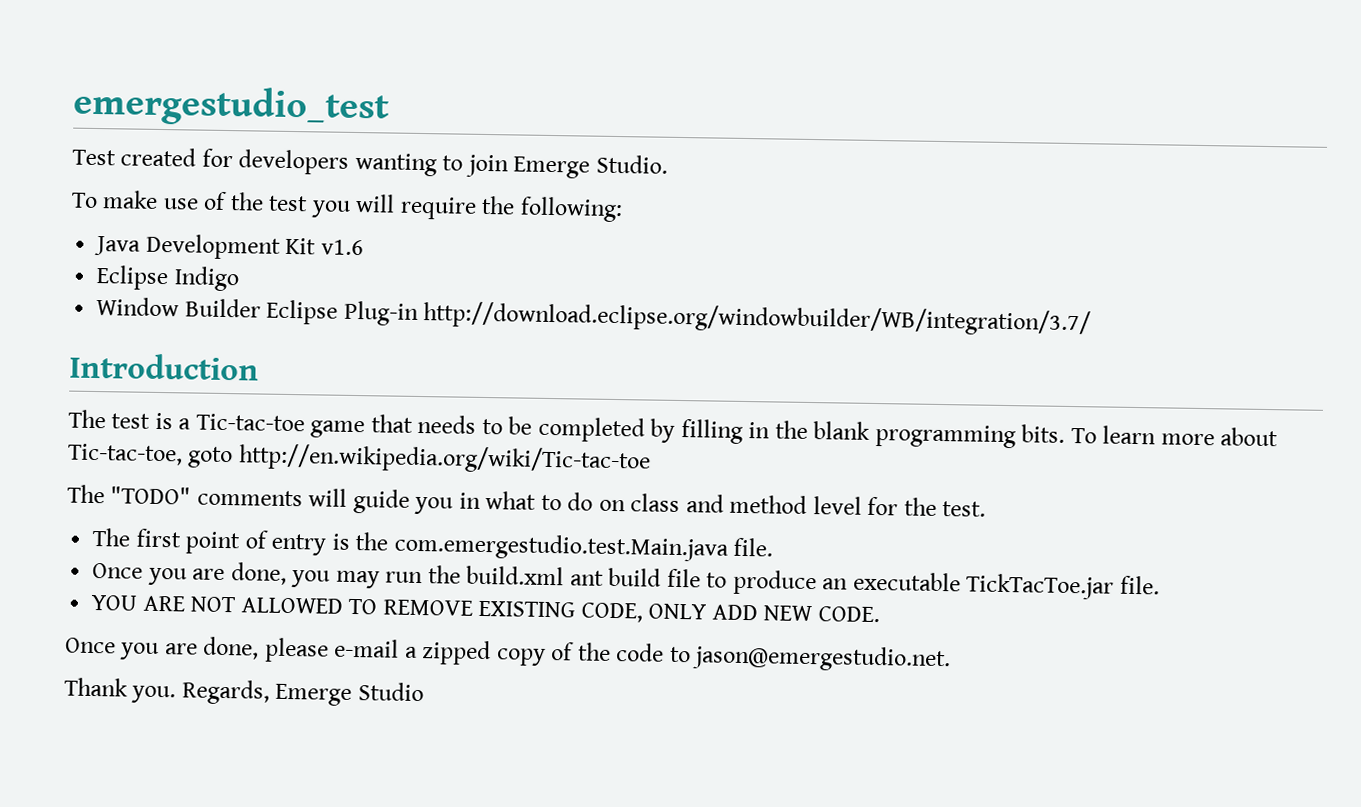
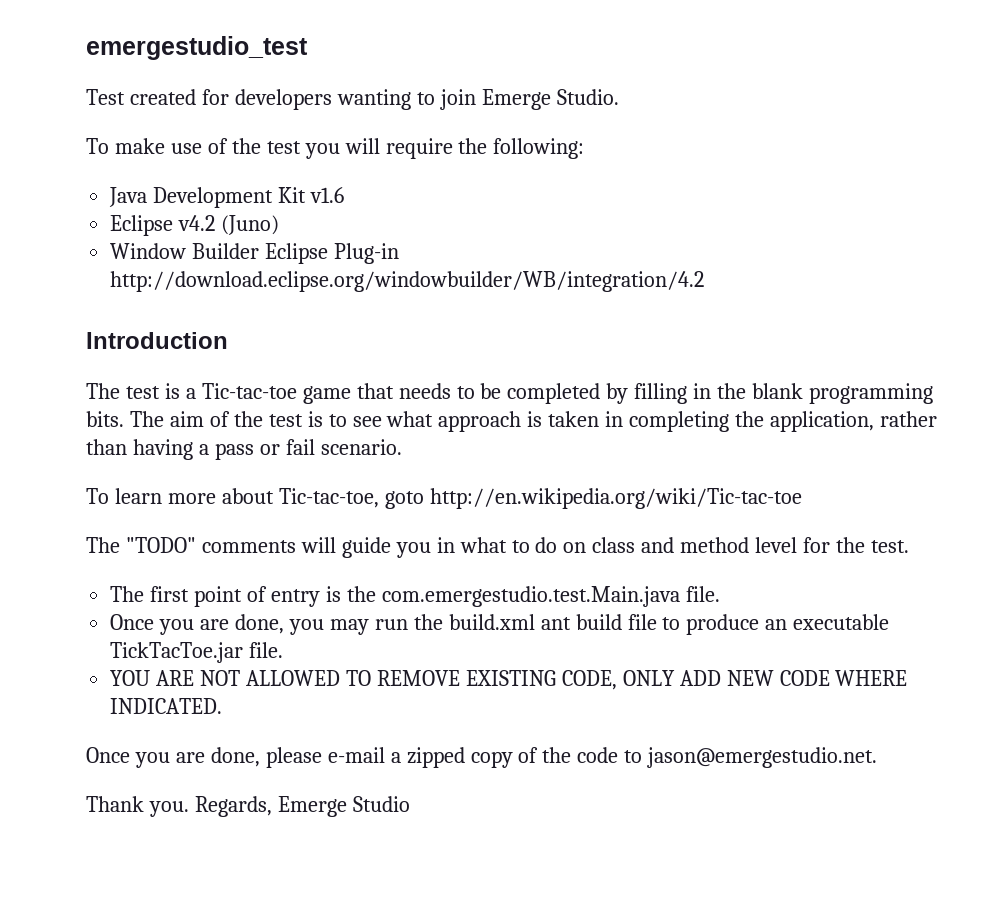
[173,266,240,292] Indigo -> [178,215,280,235] v4.2 (Juno)
[423,301,1092,337] http://download.eclipse.org/windowbuilder/WB/integration/3.7/ -> [110,271,705,292] http://download.eclipse.org/windowbuilder/WB/integration/4.2
(1066, 433) none -> [129,411,937,432] [86,439,402,460] The aim of the test is to see what approach is taken in completing the application, rather than having a pass or fail scenario. //
[817,606,880,623] CODE. -> [779,670,908,686] [110,698,223,714] CODE WHERE INDICATED.

